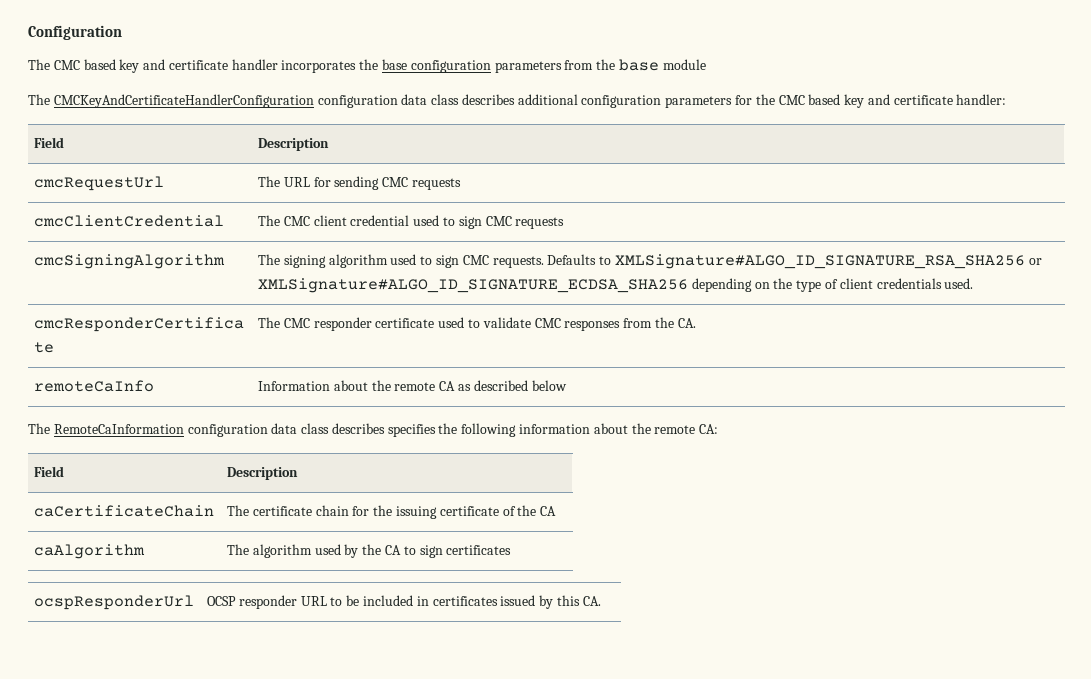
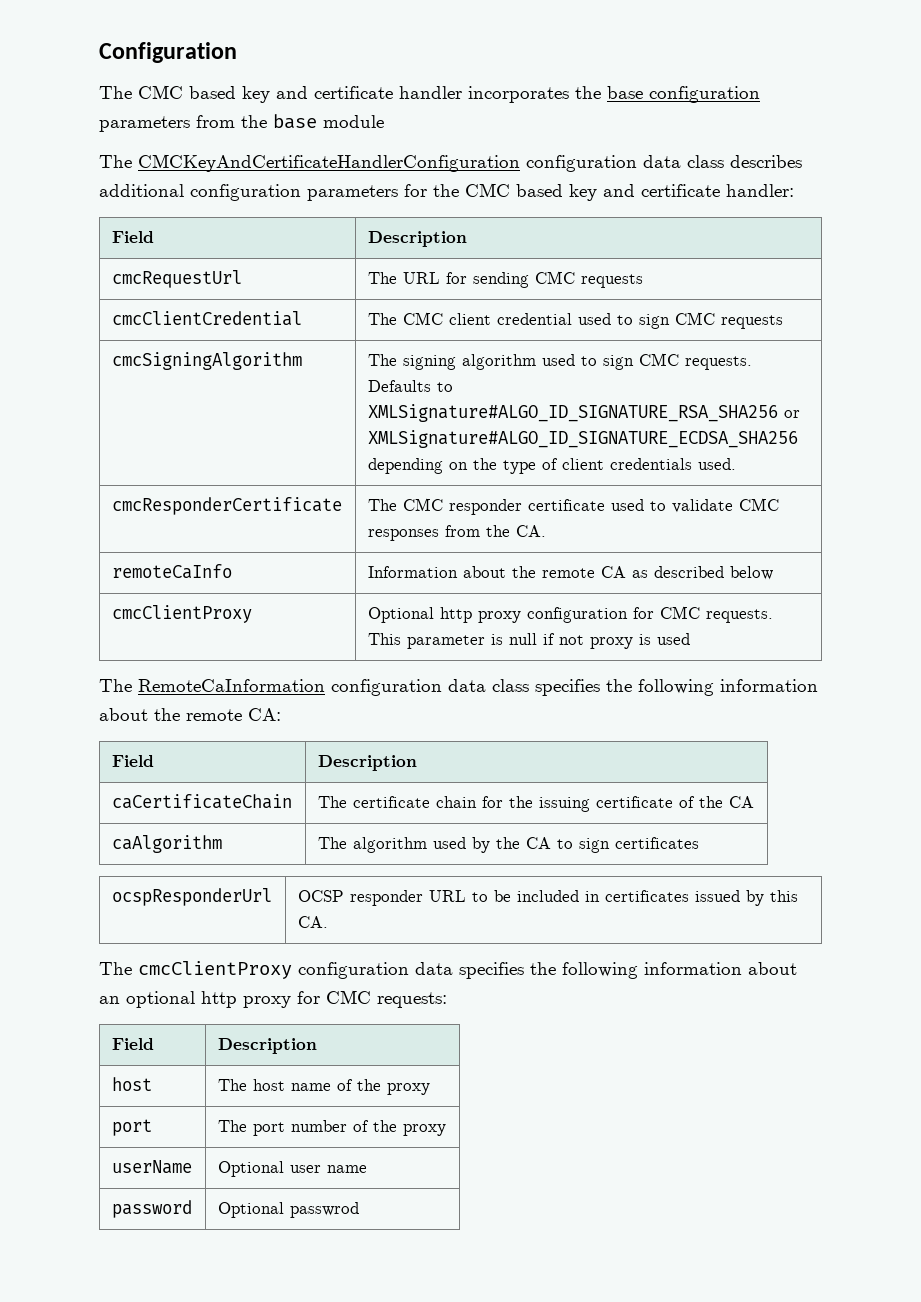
(567, 385) none -> [111,605,252,623] [367,606,773,623] [367,633,690,649] // cmcClientProxy | Optional http proxy configuration for CMC requests. This parameter is null if not proxy is used
[331,423,385,434] describes -> (529, 685) none
(601, 601) none -> [99,961,797,979] [99,990,447,1008] [111,1038,154,1050] [217,1038,317,1054] [111,1077,152,1091] [217,1079,430,1095] [111,1119,152,1136] [217,1120,446,1136] [111,1160,192,1174] [217,1161,367,1177] [111,1200,192,1218] [217,1202,359,1218] // The cmcClientProxy configuration data specifies the following information about an optional http proxy for CMC requests: // Field | Description // host | The host name of the proxy // port | The port number of the proxy // userName | Optional user name // password | Optional passwrod

